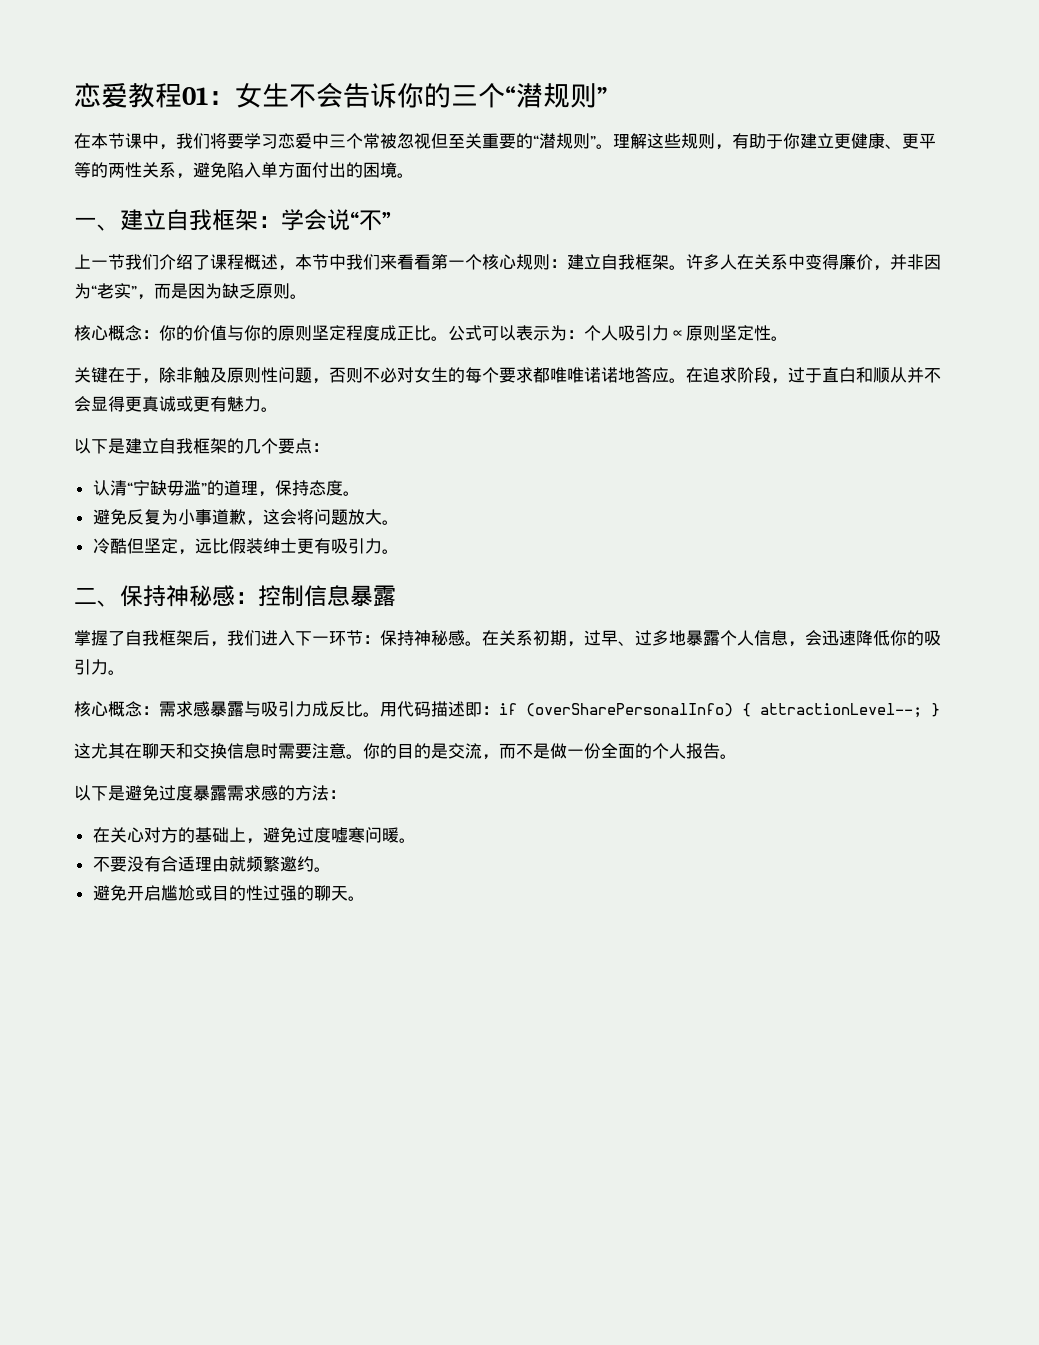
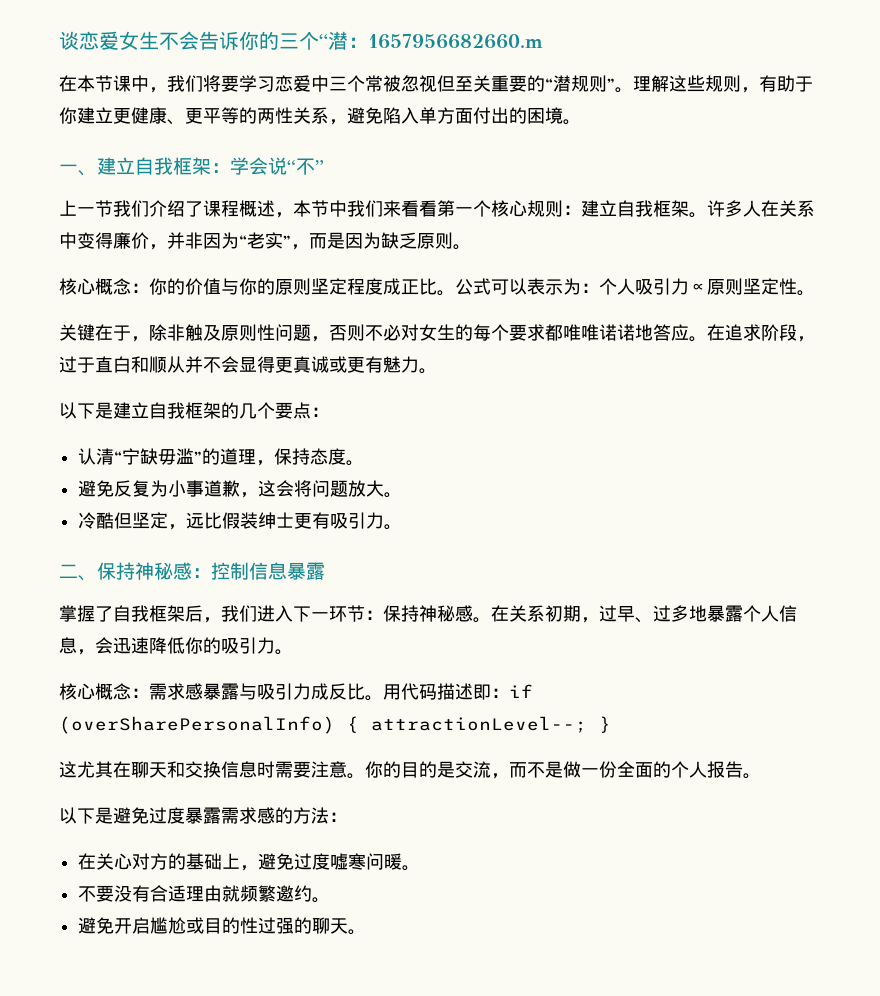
[74,82,235,108] 恋爱教程01： -> [59,31,119,50] 谈恋爱
[543,83,608,108] 规则” -> [348,34,543,49] ：1657956682660.m

